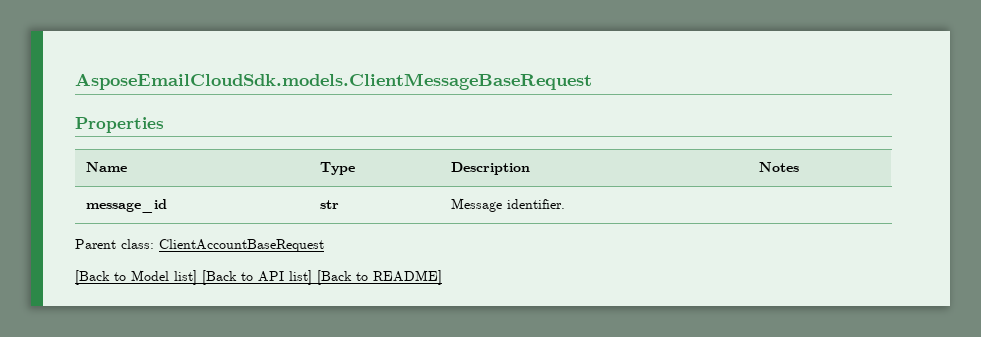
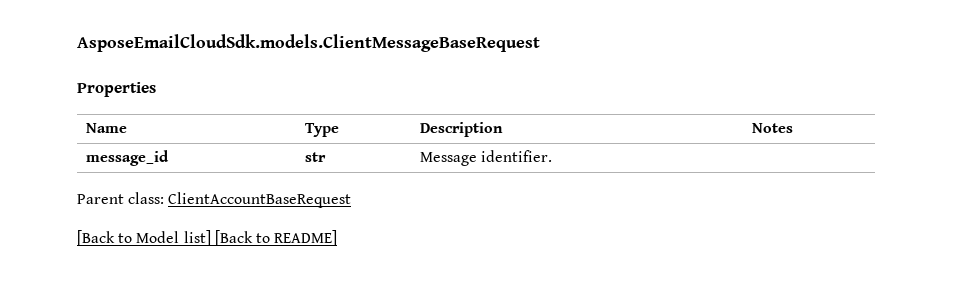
[258,270,368,285] API list] [Back to -> (270, 238) none

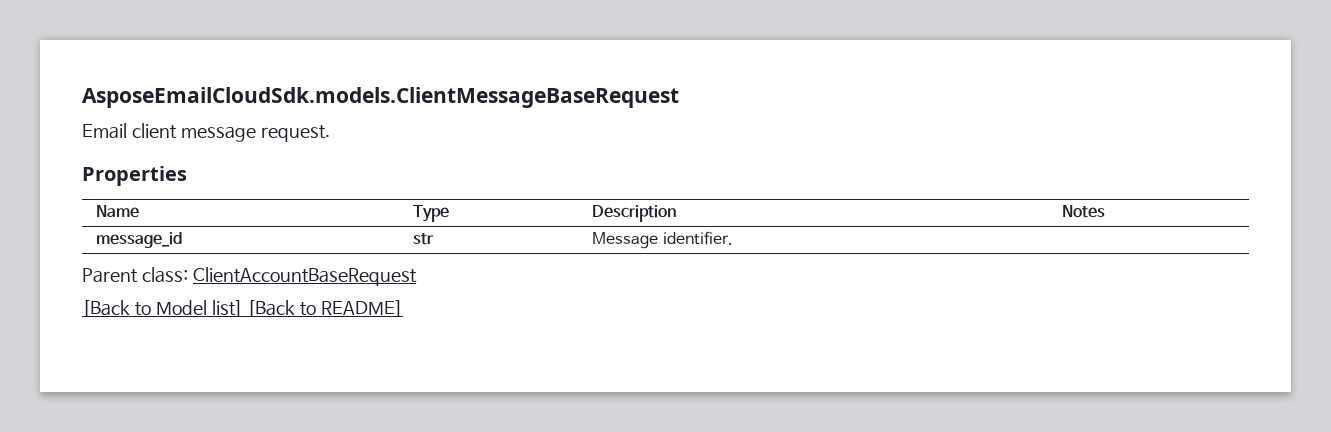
(540, 43) none -> [82,123,330,142] // Email client message request.

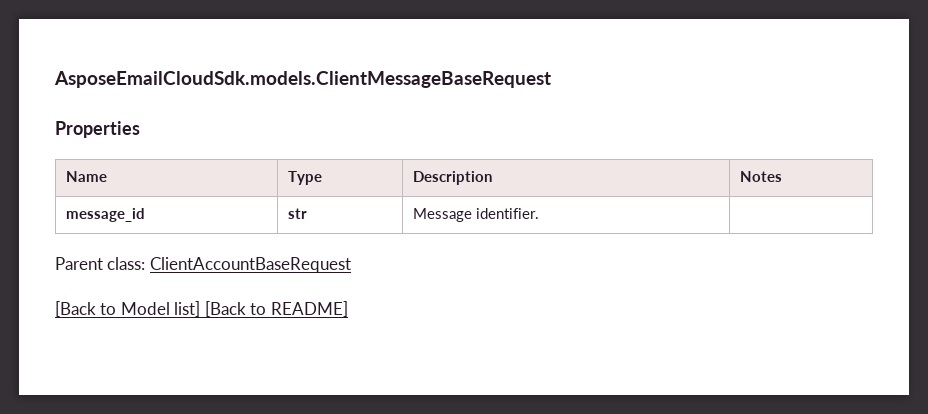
[82,123,330,142] // Email client message request. -> (551, 79) none

